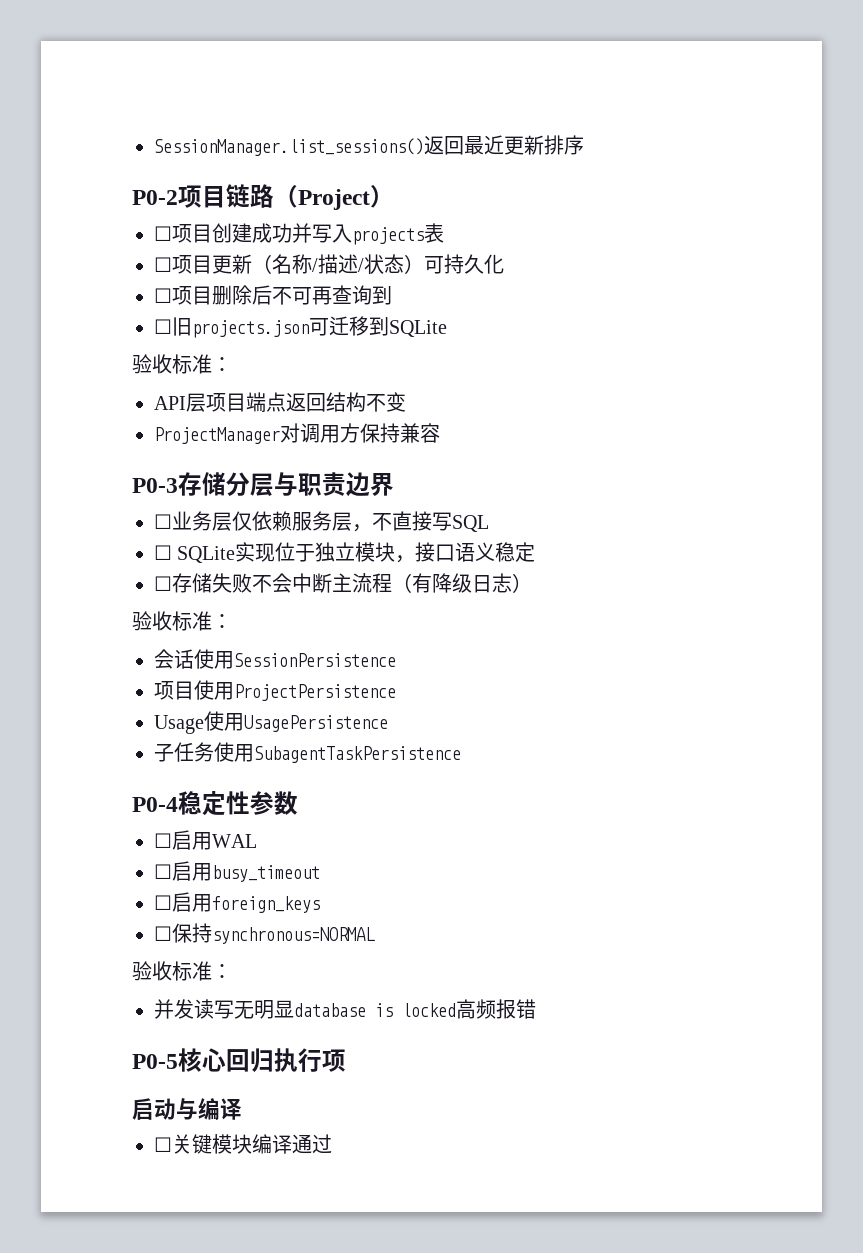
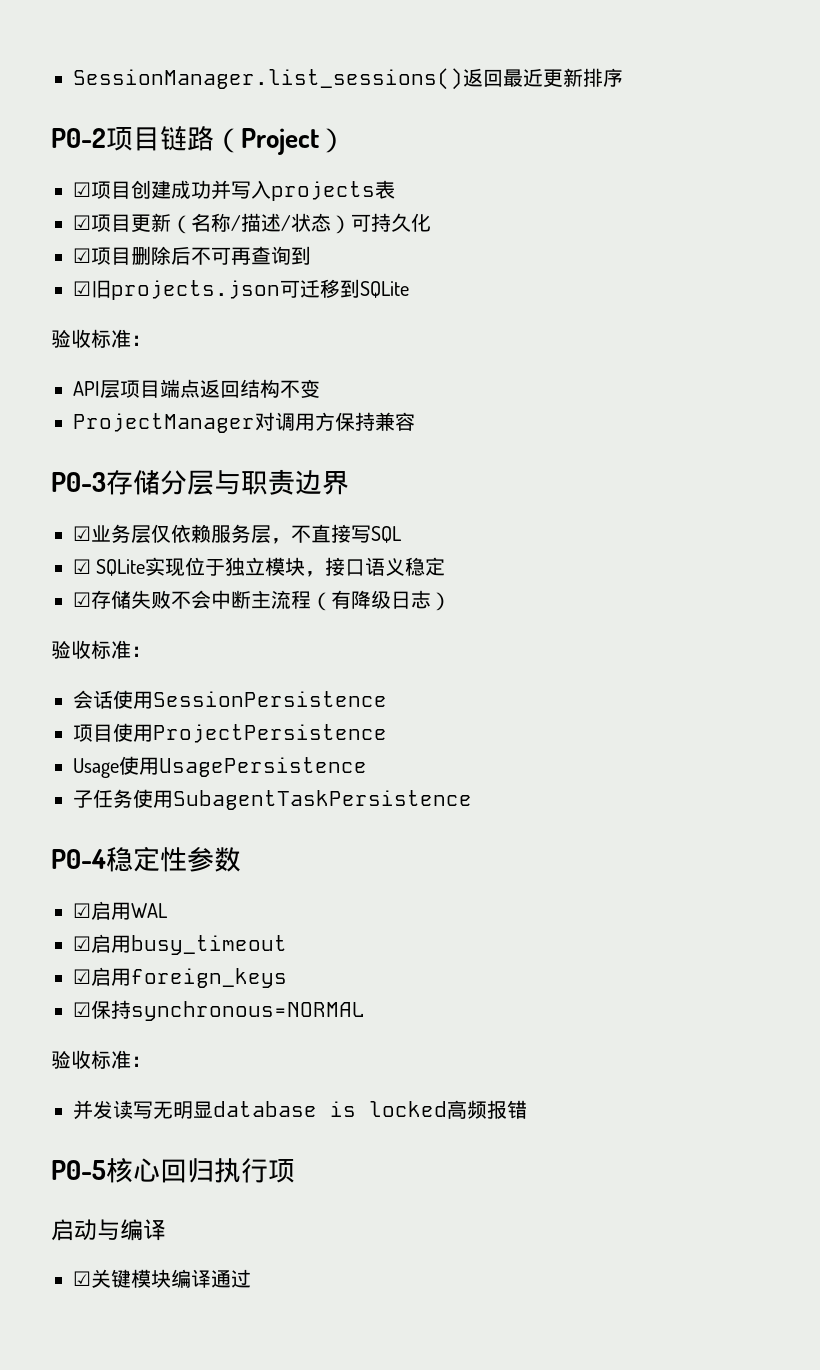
[154,226,172,241] ☐ -> [73,182,91,197] ☑
[154,257,172,272] ☐ -> [73,215,91,230] ☑
[154,288,172,303] ☐ -> [73,248,91,263] ☑
[154,319,172,334] ☐ -> [73,281,91,296] ☑
[154,514,172,529] ☐ -> [73,526,91,541] ☑
[154,545,172,560] ☐ -> [73,559,91,574] ☑
[154,576,172,591] ☐ -> [73,592,91,607] ☑
[154,833,172,848] ☐ -> [73,903,91,918] ☑
[154,864,172,879] ☐ -> [73,936,91,951] ☑
[154,895,172,910] ☐ -> [73,969,91,984] ☑
[154,926,172,941] ☐ -> [73,1002,91,1017] ☑
[154,1137,172,1152] ☐ -> [73,1271,91,1286] ☑

